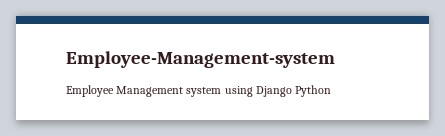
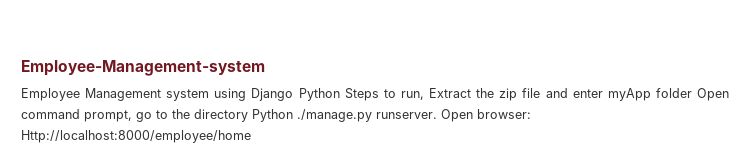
(332, 91) none -> [344,88,730,101] [21,109,531,122] [21,130,251,143] Steps to run, Extract the zip file and enter myApp folder Open command prompt, go to the directory Python ./manage.py runserver. Open browser: Http://localhost:8000/employee/home

